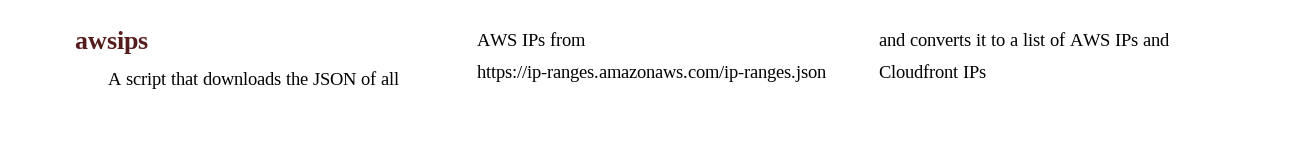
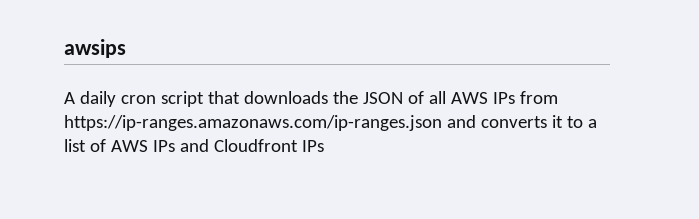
(123, 79) none -> [79,91,156,107] daily cron

